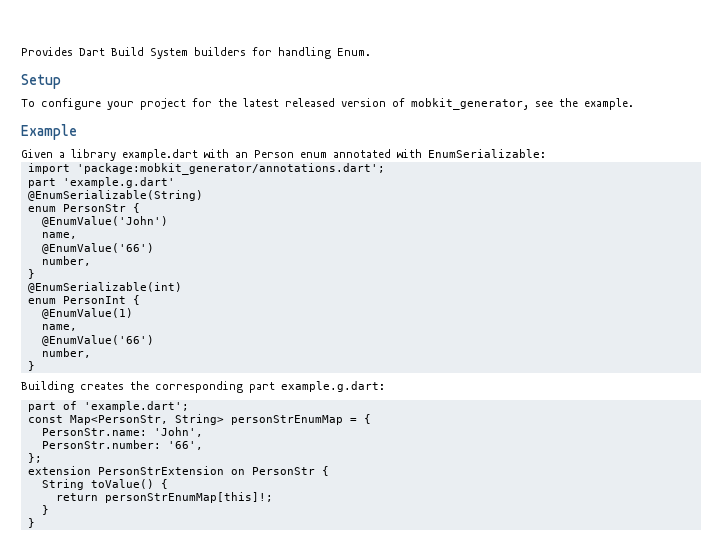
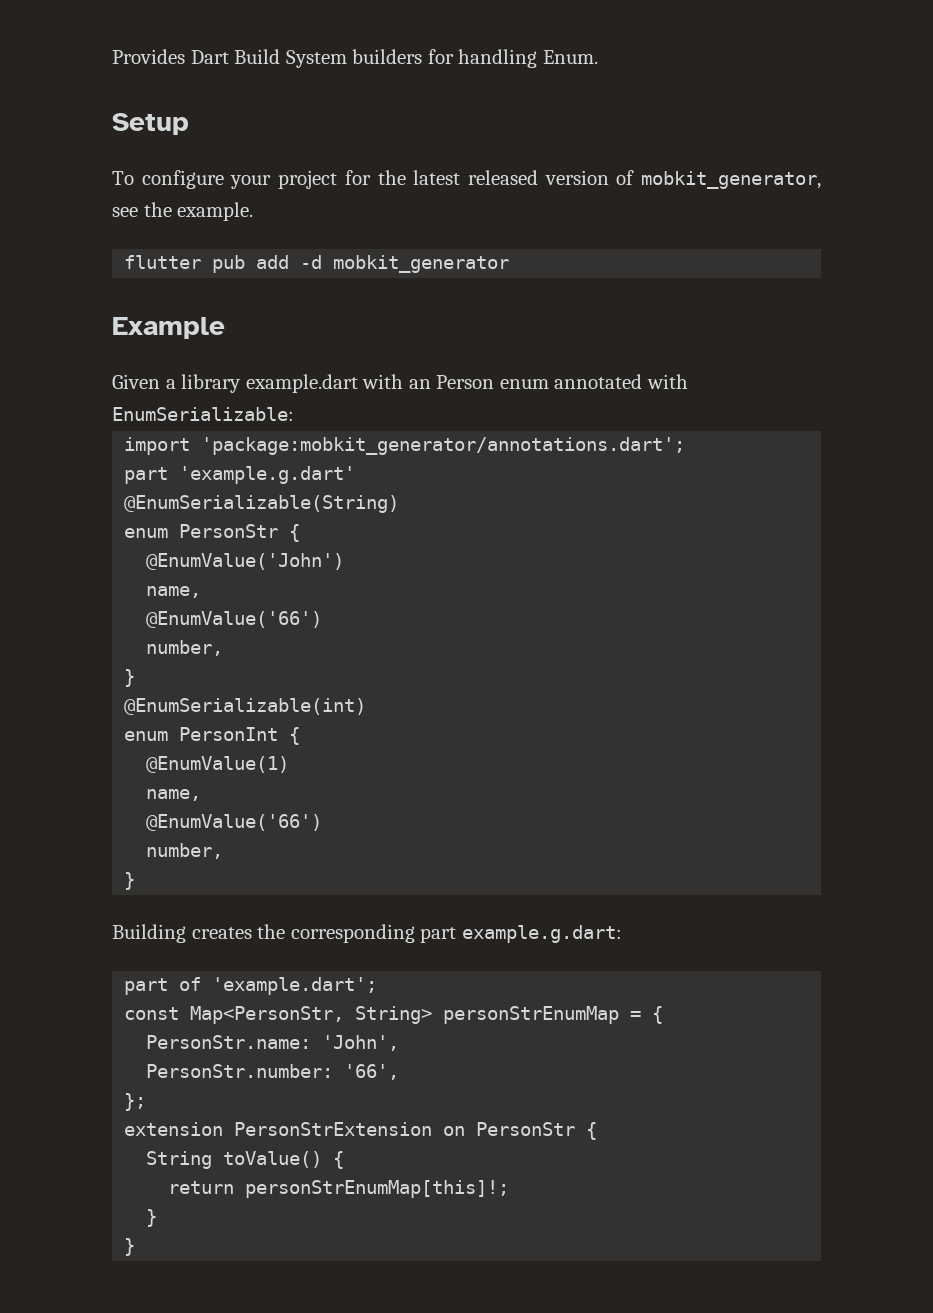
(634, 104) none -> [124,255,510,273] // flutter pub add -d mobkit_generator

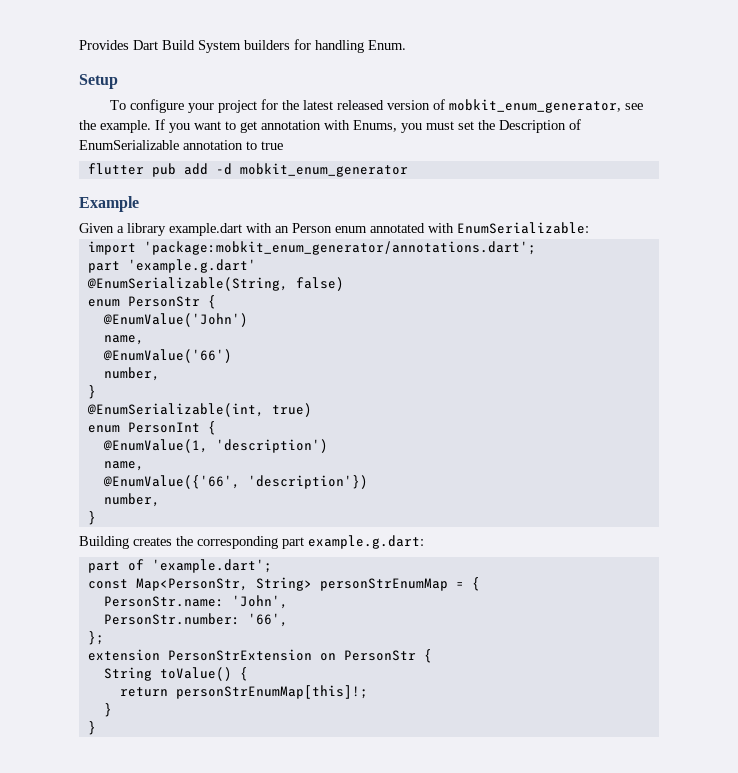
[641,171,821,189] mobkit_generator, -> [448,99,621,113] mobkit_enum_generator,
(254, 211) none -> [155,119,581,133] [79,140,283,150] If you want to get annotation with Enums, you must set the Description of EnumSerializable annotation to true
[333,255,510,273] mobkit_generator -> [239,163,408,177] mobkit_enum_generator
[201,437,686,455] 'package:mobkit_generator/annotations.dart'; -> [143,241,536,255] 'package:mobkit_enum_generator/annotations.dart';
[124,495,400,513] @EnumSerializable(String) -> [86,277,344,291] @EnumSerializable(String, false)
[124,698,367,715] @EnumSerializable(int) -> [86,403,312,417] @EnumSerializable(int, true)
[146,756,290,773] [146,789,202,801] [146,814,323,831] @EnumValue(1) // name, // @EnumValue('66') -> [102,439,328,453] [103,461,144,471] [102,475,368,489] @EnumValue(1, 'description') // name, // @EnumValue({'66', 'description'})

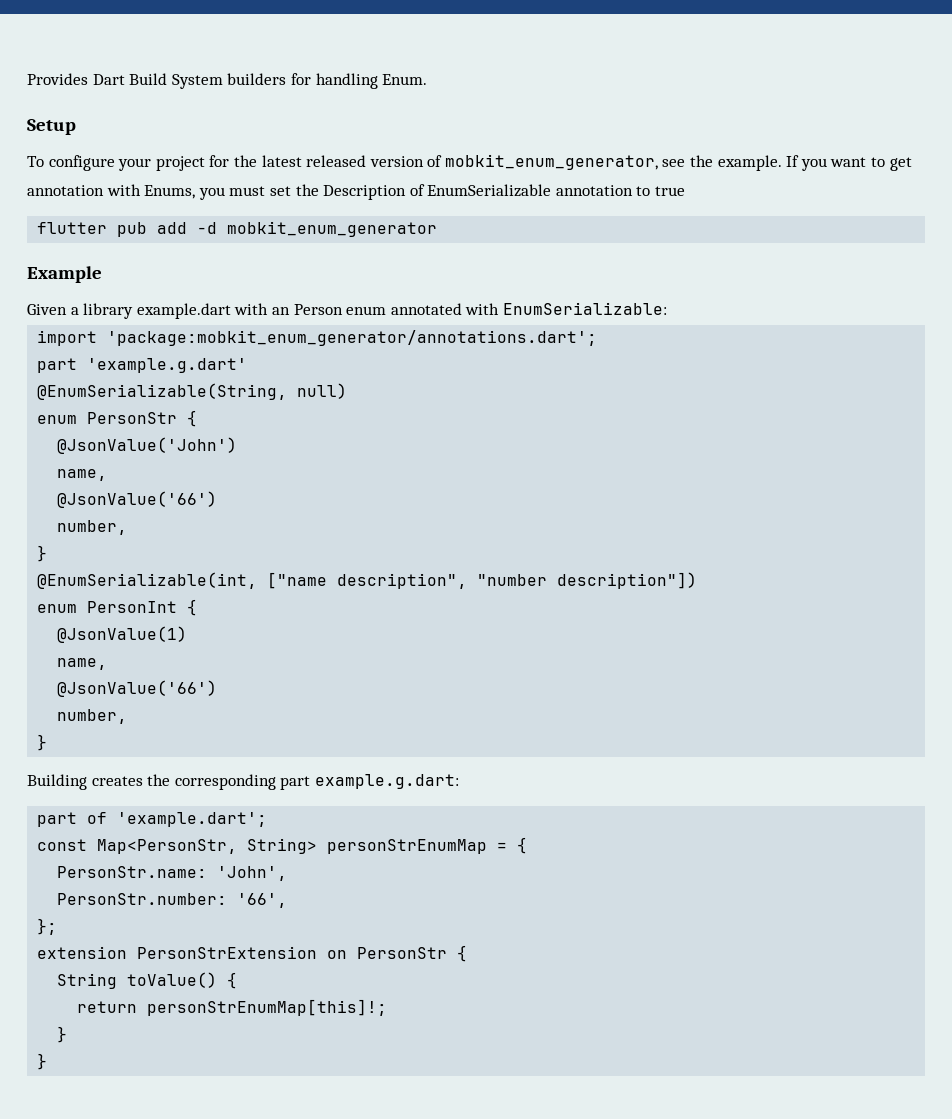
[295,277,344,291] false) -> [297,383,348,399] null)
[102,313,248,327] [103,335,144,345] [102,349,232,363] @EnumValue('John') // name, // @EnumValue('66') -> [57,437,238,454] [57,469,108,481] [57,491,218,508] @JsonValue('John') // name, // @JsonValue('66')
[271,403,312,417] true) -> [267,572,698,589] ["name description", "number description"])
[102,439,328,453] [103,461,144,471] [102,475,368,489] @EnumValue(1, 'description') // name, // @EnumValue({'66', 'description'}) -> [57,626,188,643] [57,658,108,670] [57,680,218,697] @JsonValue(1) // name, // @JsonValue('66')

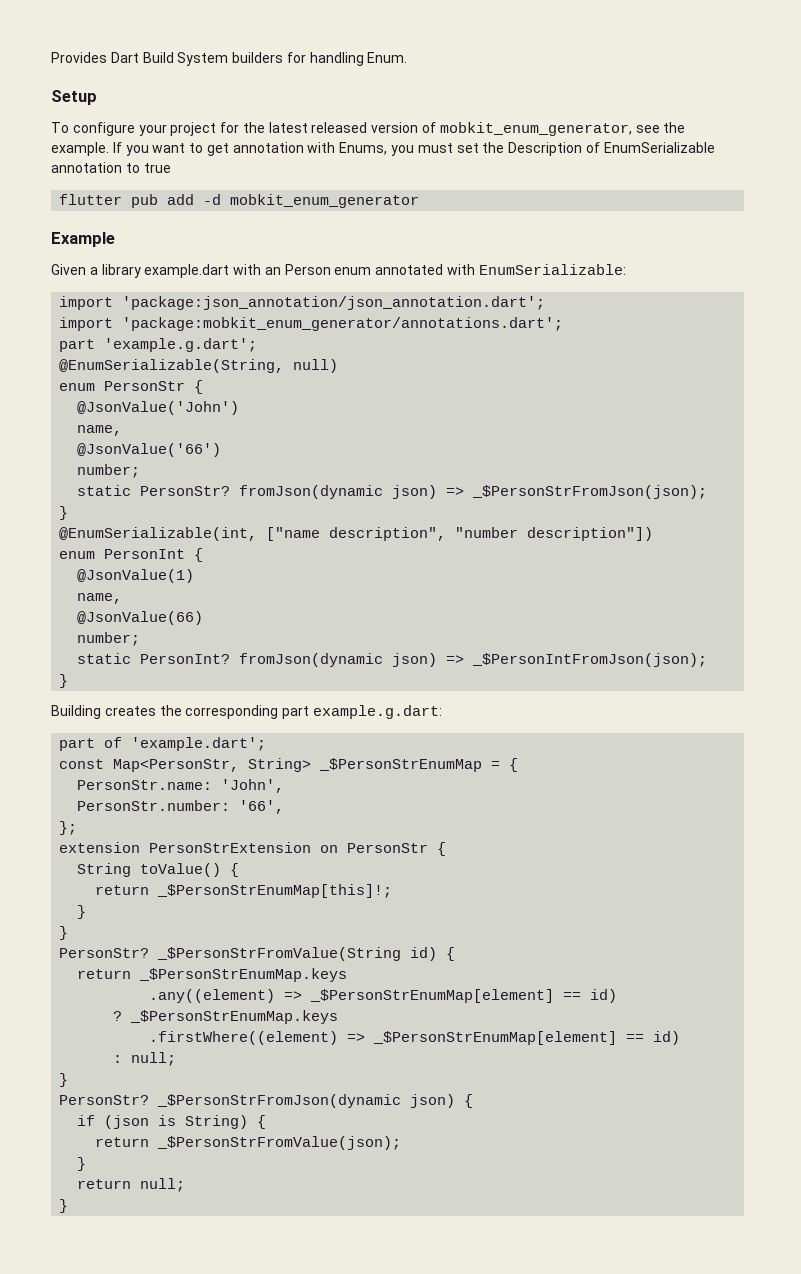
(667, 308) none -> [59,296,546,310] // import 'package:json_annotation/json_annotation.dart';
[87,358,248,373] 'example.g.dart' -> [104,338,258,352] 'example.g.dart';
[57,520,128,535] number, -> [77,464,141,478] [77,485,708,499] number; // static PersonStr? fromJson(dynamic json) => _$PersonStrFromJson(json);
[57,680,218,697] [57,709,128,724] @JsonValue('66') // number, -> [77,611,204,625] [77,632,141,646] [77,653,708,667] @JsonValue(66) // number; // static PersonInt? fromJson(dynamic json) => _$PersonIntFromJson(json);
[327,839,488,854] personStrEnumMap -> [319,758,483,772] _$PersonStrEnumMap
[147,999,388,1016] personStrEnumMap[this]!; -> [157,884,393,898] _$PersonStrEnumMap[this]!;
(48, 1061) none -> [59,947,456,961] [77,968,348,982] [149,989,618,1003] [113,1010,339,1024] [149,1031,681,1045] [113,1052,177,1066] [59,1073,69,1087] [59,1094,474,1108] [77,1115,267,1129] [95,1136,402,1150] [77,1157,87,1171] [77,1178,186,1192] [59,1199,69,1213] // PersonStr? _$PersonStrFromValue(String id) { // return _$PersonStrEnumMap.keys // .any((element) => _$PersonStrEnumMap[element] == id) // ? _$PersonStrEnumMap.keys // .firstWhere((element) => _$PersonStrEnumMap[element] == id) // : null; // } // PersonStr? _$PersonStrFromJson(dynamic json) { // if (json is String) { // return _$PersonStrFromValue(json); // } // return null; // }

